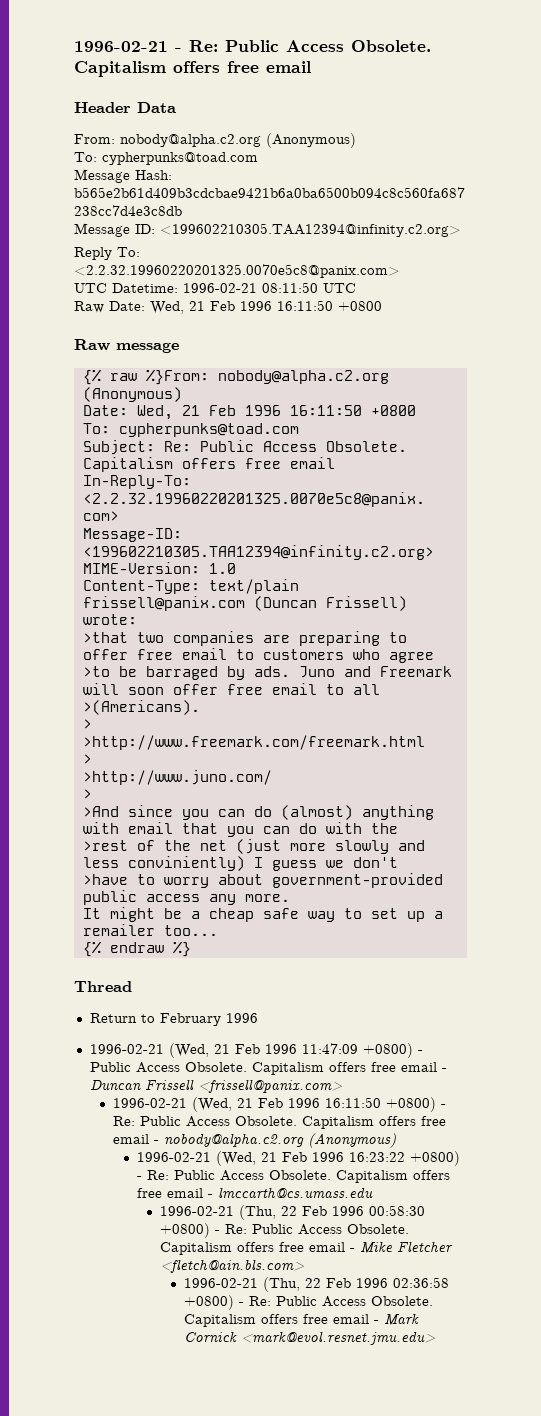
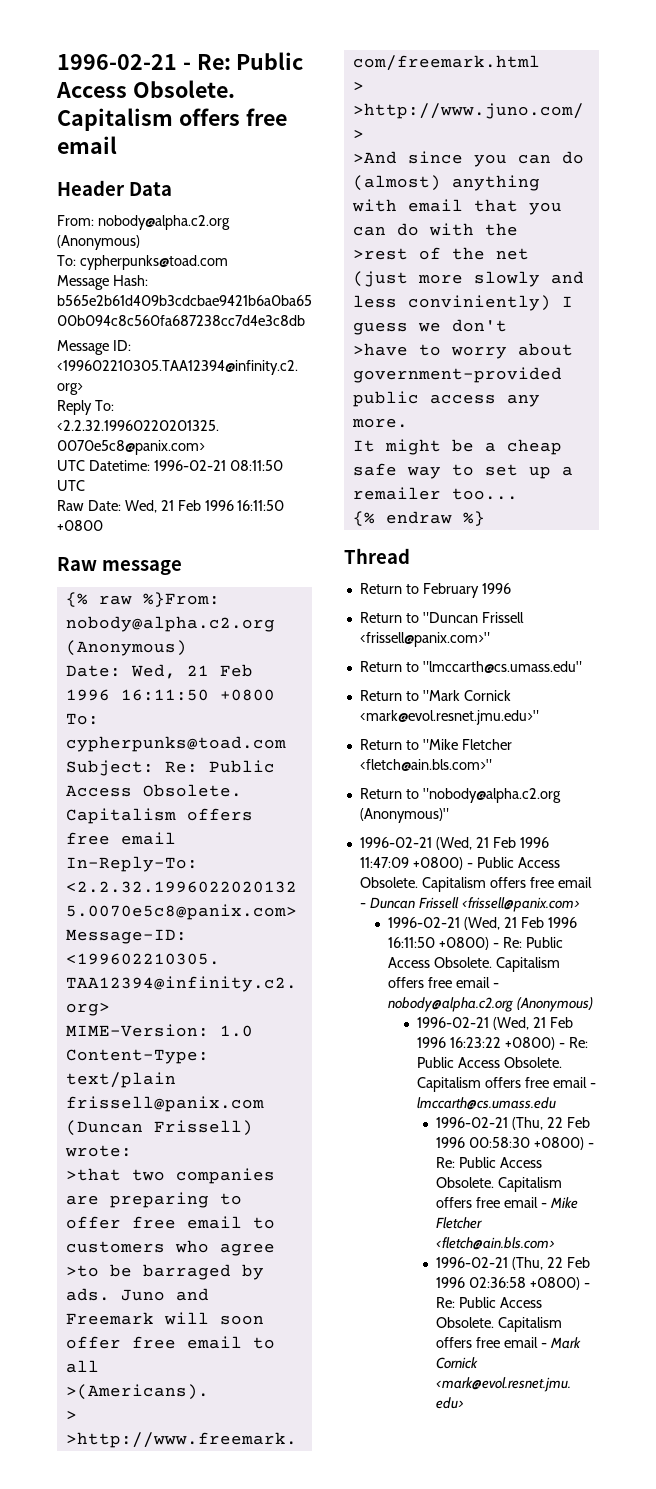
(258, 1018) none -> [359,612,524,623] [359,632,490,647] [359,661,582,673] [359,690,511,701] [359,710,539,725] [359,739,512,750] [359,759,492,771] [359,788,561,803] [359,808,449,823] // Return to "Duncan Frissell <frissell@panix.com>" // Return to "lmccarth@cs.umass.edu" // Return to "Mark Cornick <mark@evol.resnet.jmu.edu>" // Return to "Mike Fletcher <fletch@ain.bls.com>" // Return to "nobody@alpha.c2.org (Anonymous)"

